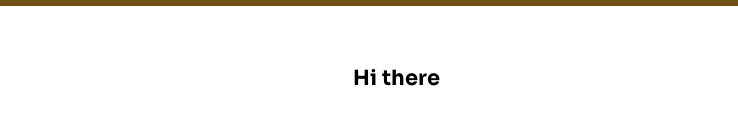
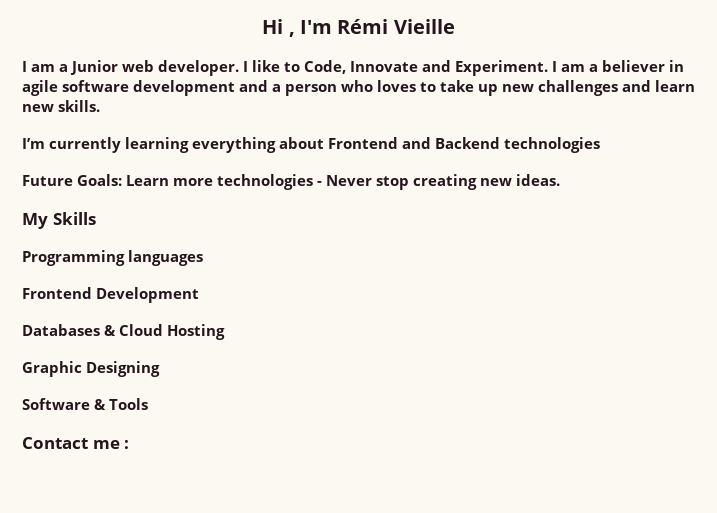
[382,69,441,86] there -> [288,19,455,37] [22,60,684,76] [22,80,695,96] [22,100,100,112] [22,137,600,153] [22,174,560,190] [22,212,96,229] [22,250,203,266] [22,287,199,303] [22,324,225,340] [22,361,160,377] [22,398,148,410] [22,437,130,449] , I'm Rémi Vieille // I am a Junior web developer. I like to Code, Innovate and Experiment. I am a believer in agile software development and a person who loves to take up new challenges and learn new skills. // I’m currently learning everything about Frontend and Backend technologies // Future Goals: Learn more technologies - Never stop creating new ideas. // My Skills // Programming languages // Frontend Development // Databases & Cloud Hosting // Graphic Designing // Software & Tools // Contact me :

